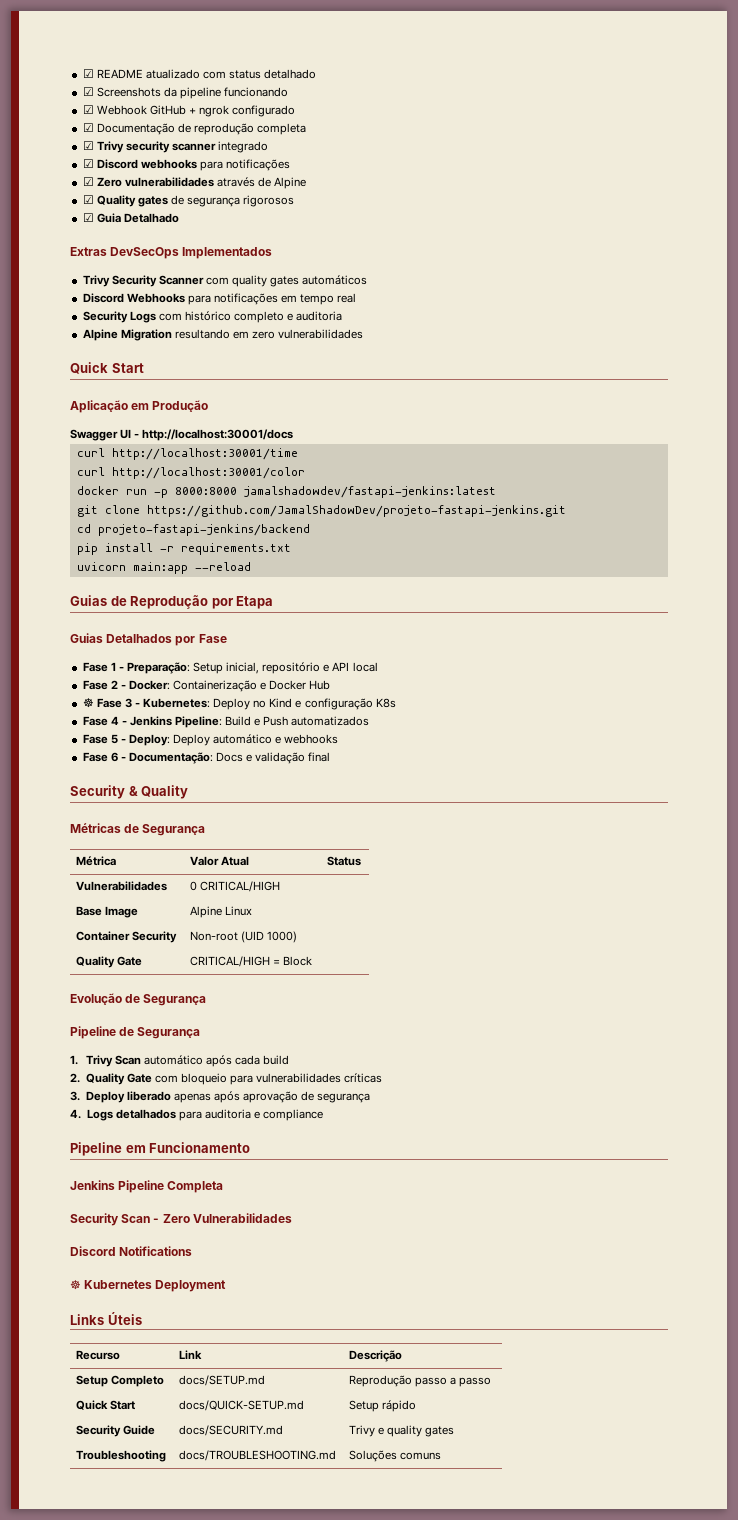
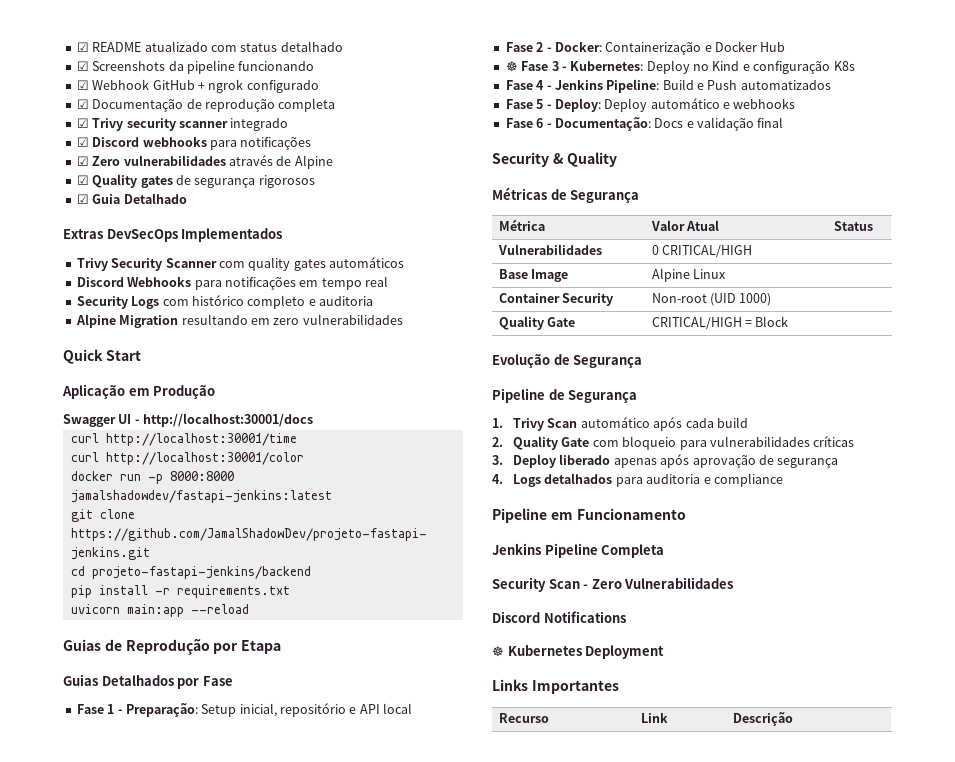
[107,1312,142,1325] Úteis -> [531,680,619,694] Importantes
[76,1375,165,1387] [179,1375,266,1386] [349,1375,492,1387] [76,1400,136,1410] [179,1400,305,1411] [349,1400,417,1412] [76,1425,156,1437] [179,1425,284,1436] [349,1425,455,1437] [76,1450,167,1462] [179,1450,337,1461] [349,1450,442,1462] // Setup Completo | docs/SETUP.md | Reprodução passo a passo // Quick Start | docs/QUICK-SETUP.md | Setup rápido // Security Guide | docs/SECURITY.md | Trivy e quality gates // Troubleshooting | docs/TROUBLESHOOTING.md | Soluções comuns -> (793, 719) none

